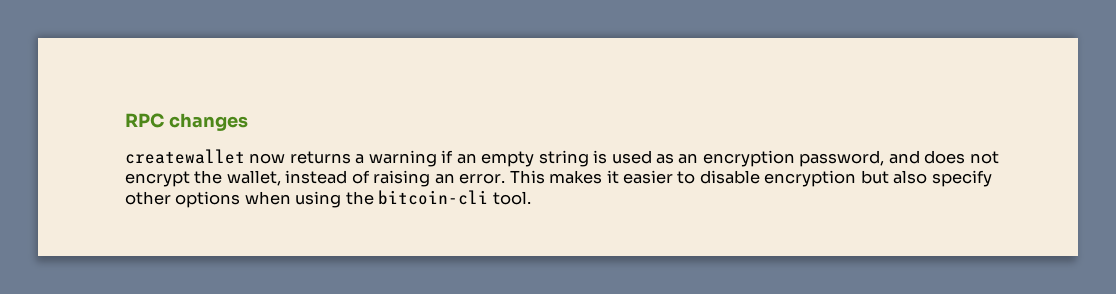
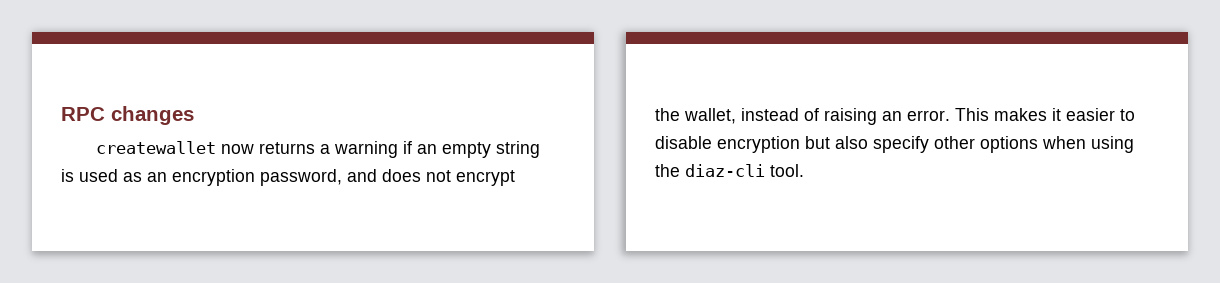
[378,190,489,205] bitcoin-cli -> [685,164,765,177] diaz-cli

